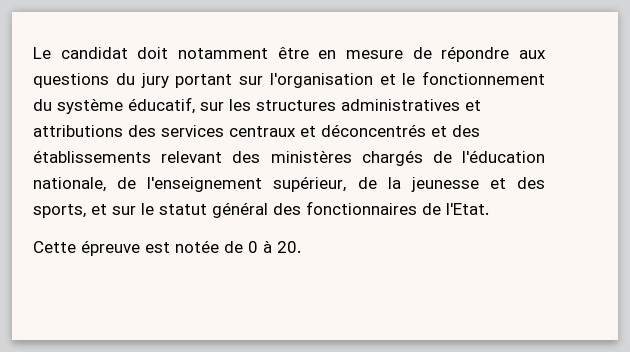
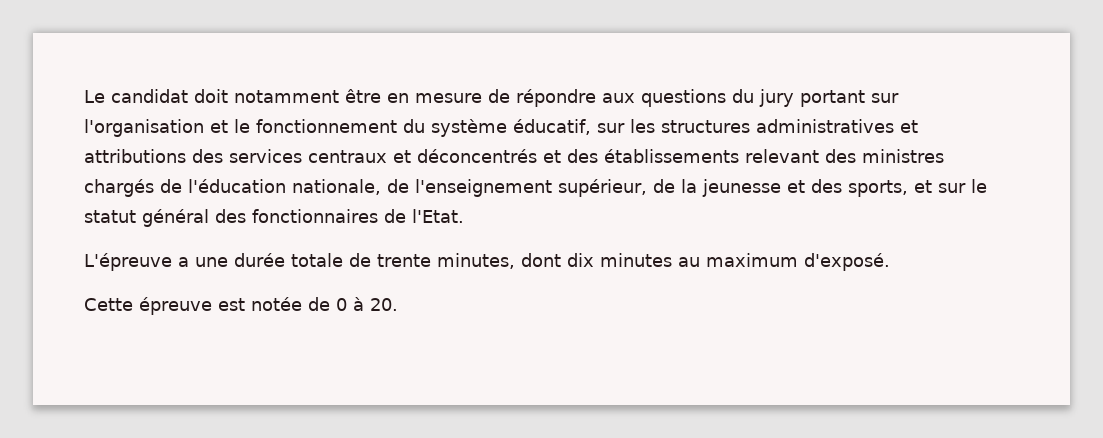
[270,150,352,163] ministères -> [862,149,944,163] ministres
(489, 209) none -> [84,253,890,271] // L'épreuve a une durée totale de trente minutes, dont dix minutes au maximum d'exposé.

